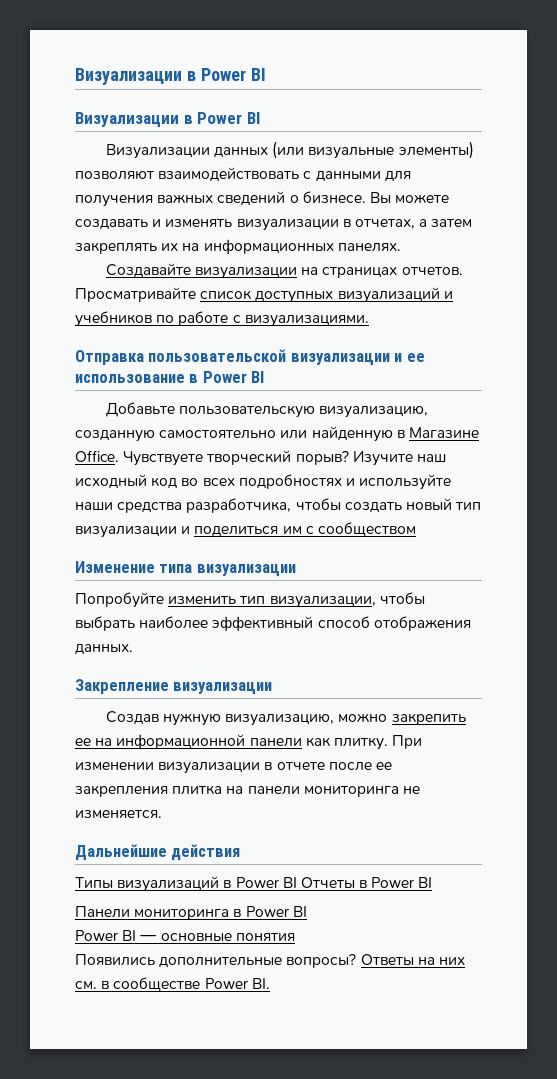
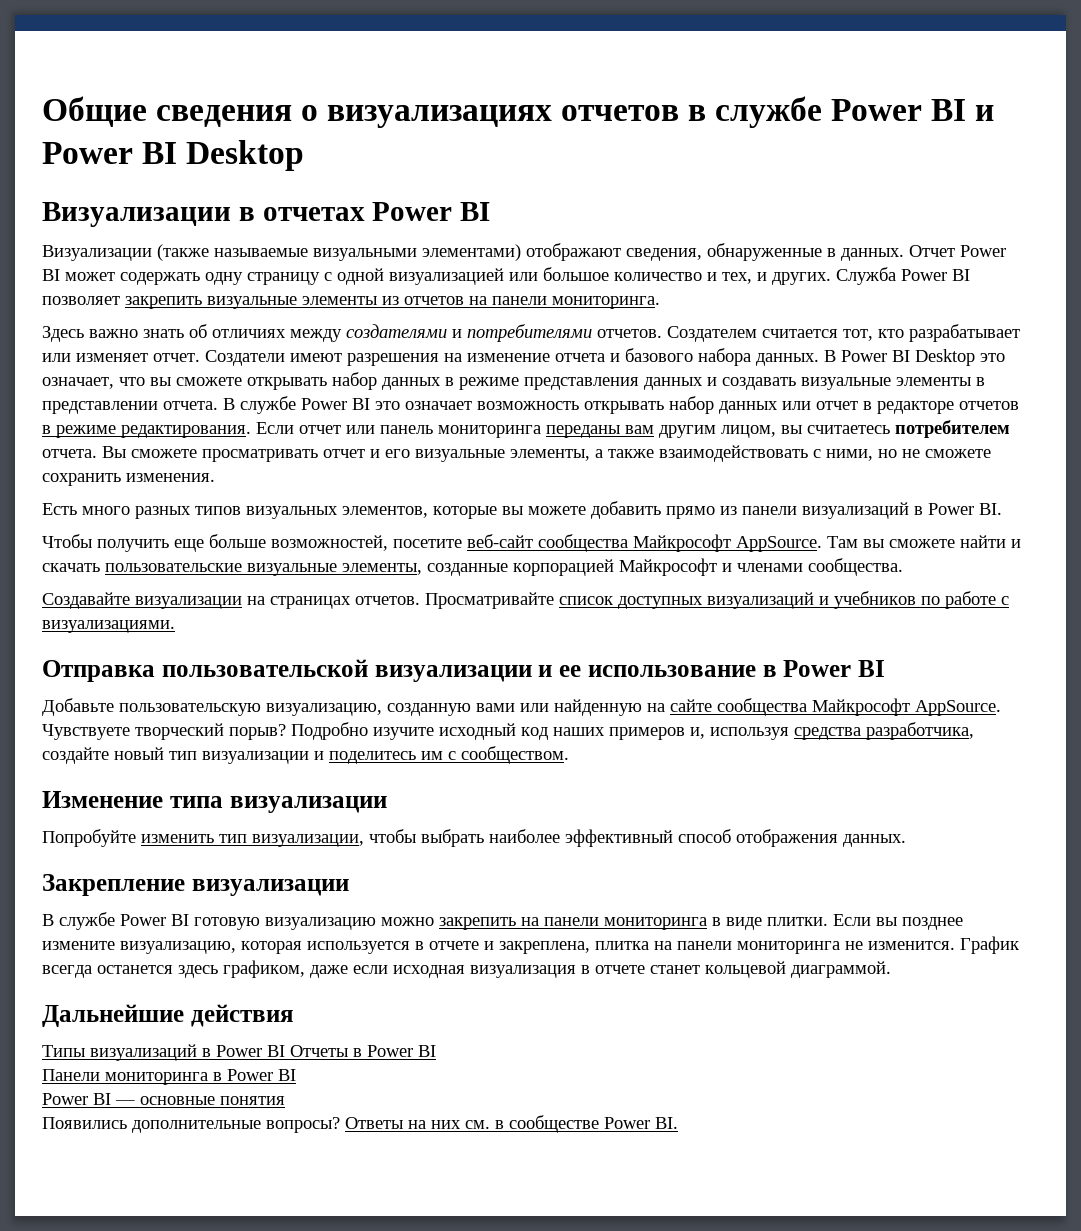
[75,68,266,85] [75,112,260,128] [105,141,474,159] [75,167,411,182] [75,191,450,207] [75,219,473,231] [75,239,401,254] Визуализации в Power BI // Визуализации в Power BI // Визуализации данных (или визуальные элементы) позволяют взаимодействовать с данными для получения важных сведений о бизнесе. Вы можете создавать и изменять визуализации в отчетах, а затем закреплять их на информационных панелях. -> [42,96,995,128] [42,140,305,171] [42,202,491,227] [42,243,1006,261] [42,267,970,285] [42,296,660,309] [42,324,1020,342] [42,348,1005,366] [42,372,985,390] [42,396,1019,414] [42,420,1010,438] [42,445,991,462] [42,473,215,486] [42,501,1002,519] [42,534,1021,552] [42,558,903,576] Общие сведения о визуализациях отчетов в службе Power BI и Power BI Desktop // Визуализации в отчетах Power BI // Визуализации (также называемые визуальными элементами) отображают сведения, обнаруженные в данных. Отчет Power BI может содержать одну страницу с одной визуализацией или большое количество и тех, и других. Служба Power BI позволяет закрепить визуальные элементы из отчетов на панели мониторинга. // Здесь важно знать об отличиях между создателями и потребителями отчетов. Создателем считается тот, кто разрабатывает или изменяет отчет. Создатели имеют разрешения на изменение отчета и базового набора данных. В Power BI Desktop это означает, что вы сможете открывать набор данных в режиме представления данных и создавать визуальные элементы в представлении отчета. В службе Power BI это означает возможность открывать набор данных или отчет в редакторе отчетов в режиме редактирования. Если отчет или панель мониторинга переданы вам другим лицом, вы считаетесь потребителем отчета. Вы сможете просматривать отчет и его визуальные элементы, а также взаимодействовать с ними, но не сможете сохранить изменения. // Есть много разных типов визуальных элементов, которые вы можете добавить прямо из панели визуализаций в Power BI. // Чтобы получить еще больше возможностей, посетите веб-сайт сообщества Майкрософт AppSource. Там вы сможете найти и скачать пользовательские визуальные элементы, созданные корпорацией Майкрософт и членами сообщества.
[159,430,277,439] самостоятельно -> [476,703,515,712] вами
[396,427,479,438] [75,450,446,466] [75,474,452,490] [75,498,402,513] в Магазине Office. Чувствуете творческий порыв? Изучите наш исходный код во всех подробностях и используйте наши средства разработчика, чтобы создать -> [647,698,1001,716] [42,722,974,740] [42,747,109,764] на сайте сообщества Майкрософт AppSource. Чувствуете творческий порыв? Подробно изучите исходный код наших примеров и, используя средства разработчика, создайте
[194,526,279,537] поделиться -> [329,751,416,764] поделитесь
[317,522,416,537] сообществом -> [461,746,569,764] сообществом.
[105,711,466,726] [75,734,423,750] [75,762,392,774] [75,785,168,797] Создав нужную визуализацию, можно закрепить ее на информационной панели как плитку. При изменении визуализации в отчете после ее закрепления -> [42,912,963,930] [42,941,590,954] В службе Power BI готовую визуализацию можно закрепить на панели мониторинга в виде плитки. Если вы позднее измените визуализацию, которая используется в отчете и закреплена,
[75,810,162,819] изменяется. -> [868,936,1019,954] [42,960,891,978] изменится. График всегда останется здесь графиком, даже если исходная визуализация в отчете станет кольцевой диаграммой.

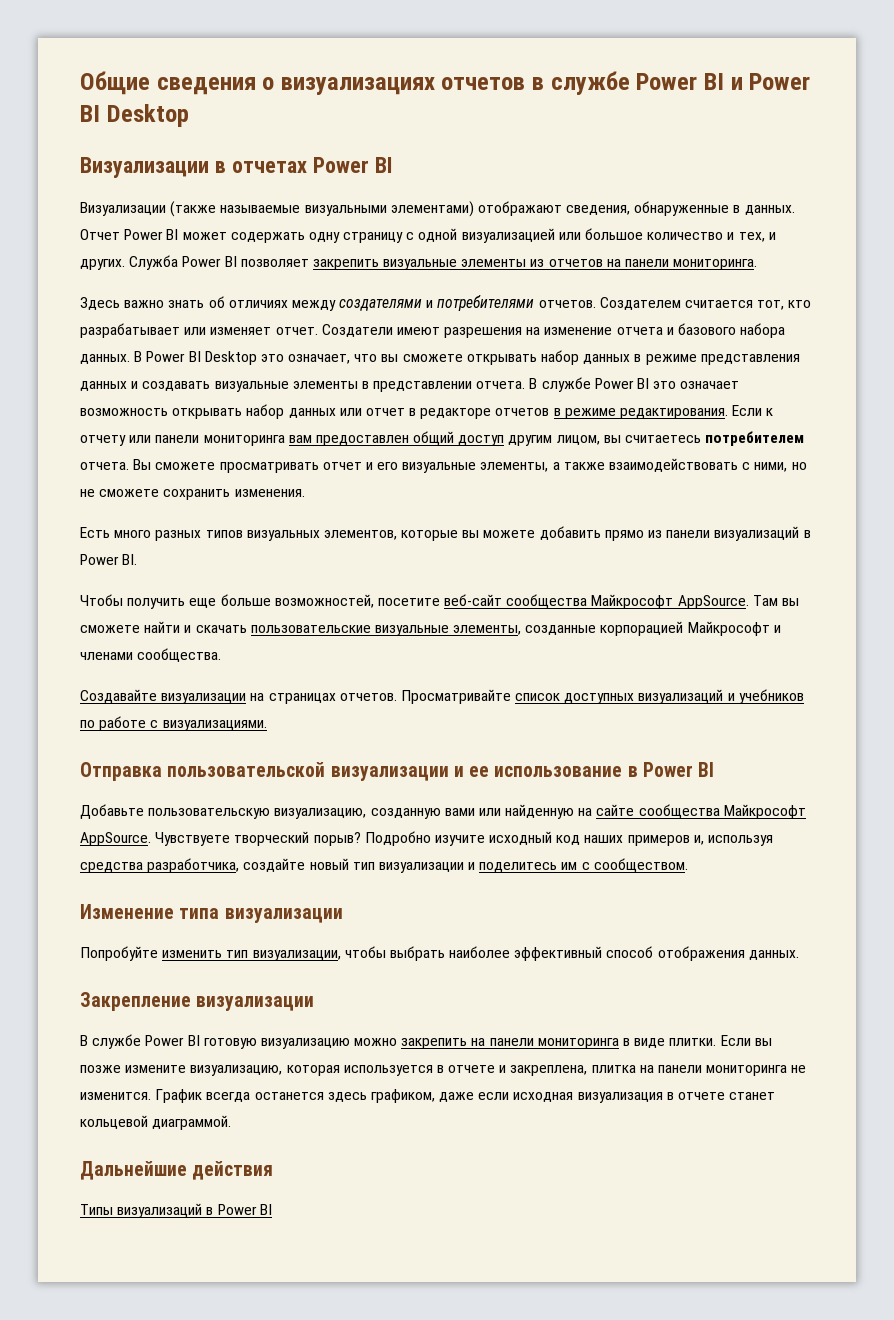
[299,425,654,438] отчет или панель мониторинга переданы вам -> [766,408,774,416] [80,431,505,446] к отчету или панели мониторинга вам предоставлен общий доступ
[902,917,963,930] позднее -> [80,1065,121,1073] позже
[290,1045,436,1057] [42,1069,296,1085] [42,1093,285,1105] [42,1115,678,1133] Отчеты в Power BI // Панели мониторинга в Power BI // Power BI — основные понятия // Появились дополнительные вопросы? Ответы на них см. в сообществе Power BI. -> (272, 1209) none

